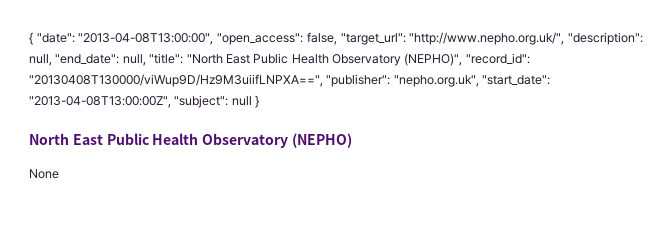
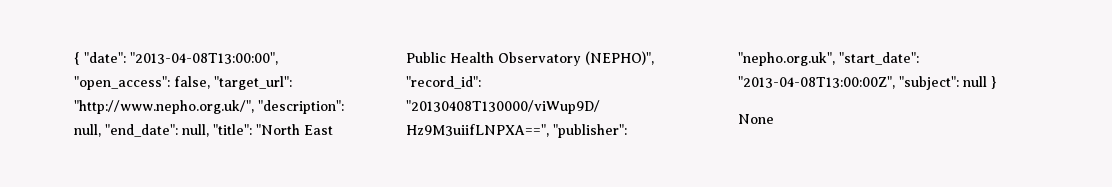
[29,133,352,148] // North East Public Health Observatory (NEPHO) -> (996, 82) none

